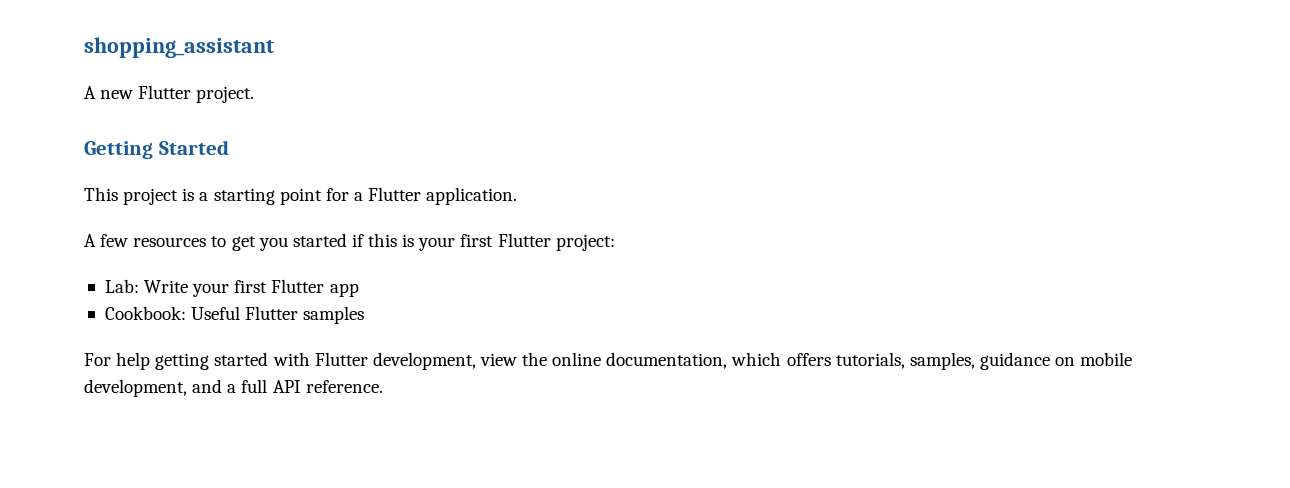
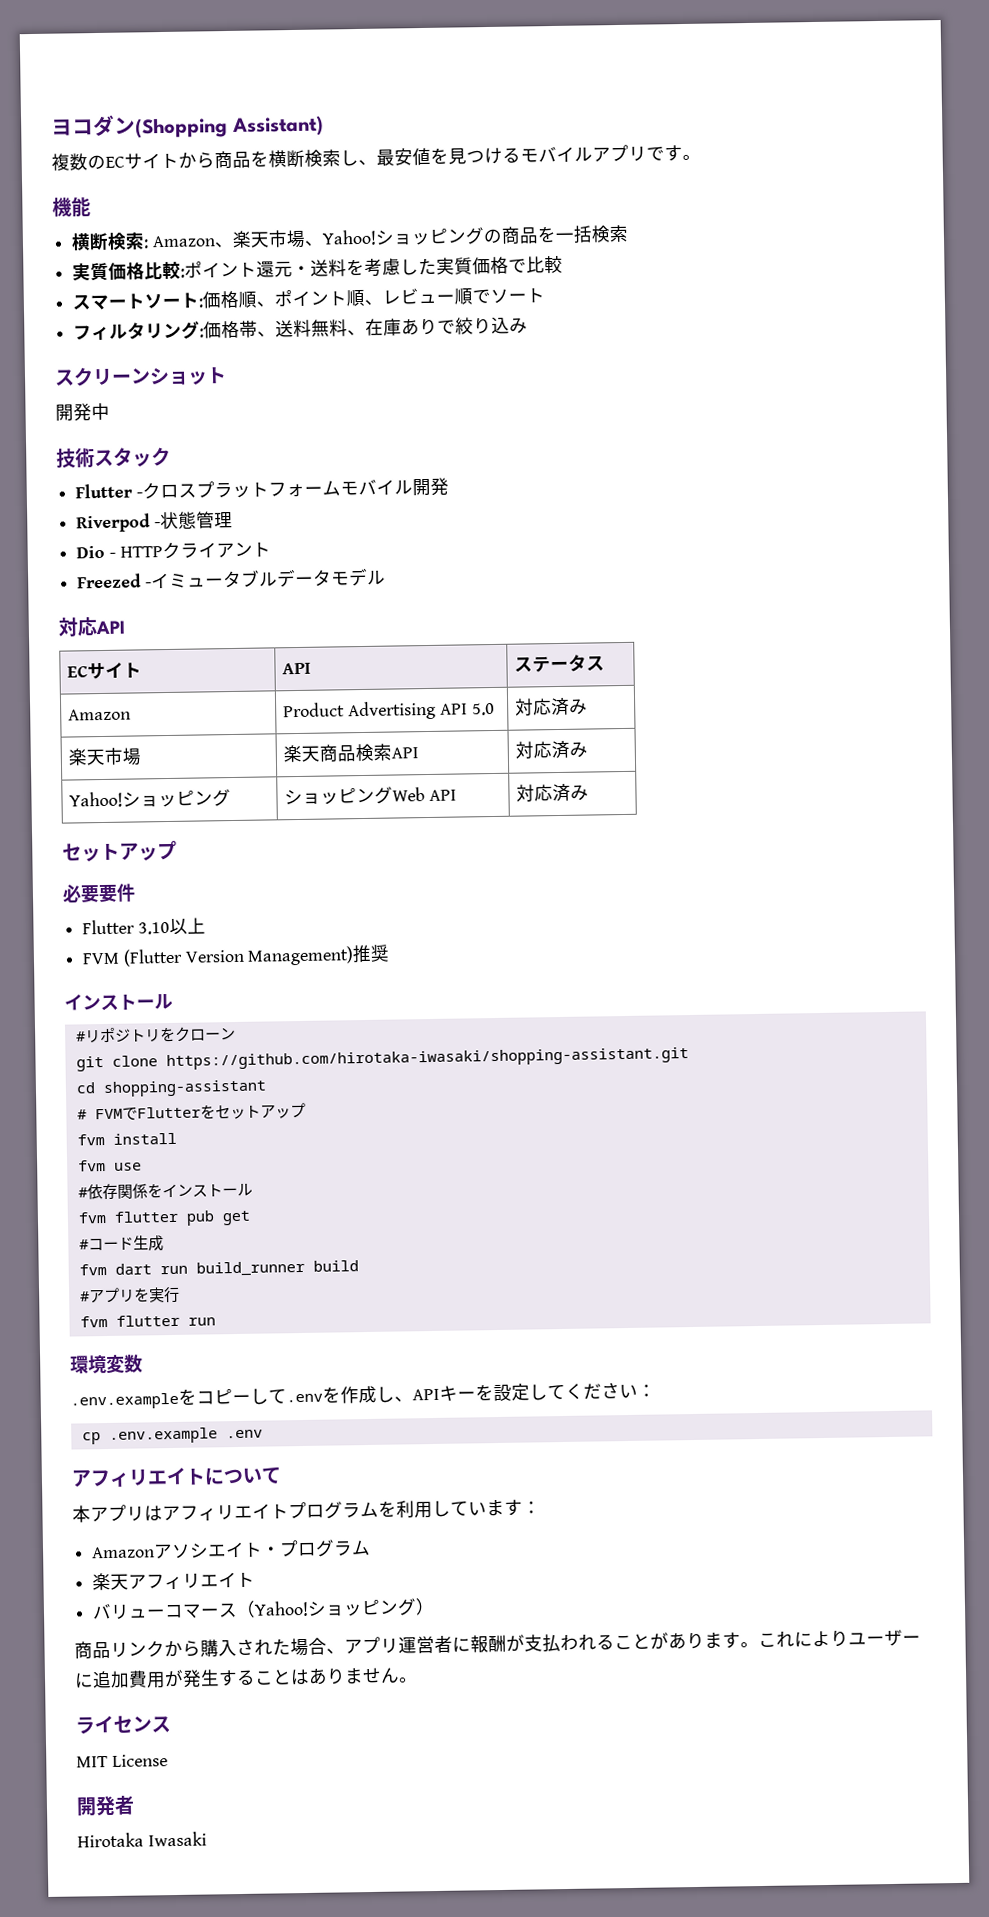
[84,37,274,58] [84,85,255,103] [84,140,229,159] [84,187,518,205] [84,233,615,251] [104,279,359,297] [104,306,365,324] [84,352,1133,370] [84,379,383,397] shopping_assistant // A new Flutter project. // Getting Started // This project is a starting point for a Flutter application. // A few resources to get you started if this is your first Flutter project: // Lab: Write your first Flutter app // Cookbook: Useful Flutter samples // For help getting started with Flutter development, view the online documentation, which offers tutorials, samples, guidance on mobile development, and a full API reference. -> [51,114,324,139] [51,144,701,171] [52,197,91,217] [71,224,629,251] [72,255,564,282] [72,287,546,311] [73,316,529,341] [54,367,227,387] [55,402,110,422] [56,446,171,469] [75,477,449,500] [76,511,233,533] [76,541,271,560] [77,567,386,589] [58,617,125,637] [67,662,143,680] [282,662,312,675] [514,654,606,673] [68,708,132,721] [283,700,495,721] [515,697,589,716] [68,747,142,766] [283,743,420,763] [515,740,589,759] [69,789,232,808] [284,786,458,805] [516,783,590,802] [62,840,177,862] [62,883,136,903] [82,917,206,936] [82,944,391,967] [64,993,173,1012] [75,1026,236,1044] [75,1047,689,1072] [75,1079,267,1098] [76,1102,306,1121] [76,1132,177,1146] [77,1160,142,1172] [77,1183,253,1200] [77,1210,251,1226] [78,1235,164,1252] [78,1260,359,1277] [79,1286,180,1304] [79,1314,216,1328] [70,1354,143,1375] [70,1382,656,1410] [81,1427,263,1445] [71,1467,282,1488] [72,1499,541,1523] [91,1539,372,1560] [92,1571,256,1591] [92,1597,436,1620] [74,1629,921,1659] [74,1667,418,1689] [75,1715,171,1735] [76,1754,168,1768] [76,1795,135,1817] [77,1831,207,1848] ヨコダン(Shopping Assistant) // 複数のECサイトから商品を横断検索し、最安値を見つけるモバイルアプリです。 // 機能 // 横断検索: Amazon、楽天市場、Yahoo!ショッピングの商品を一括検索 // 実質価格比較:ポイント還元・送料を考慮した実質価格で比較 // スマートソート:価格順、ポイント順、レビュー順でソート // フィルタリング:価格帯、送料無料、在庫ありで絞り込み // スクリーンショット // 開発中 // 技術スタック // Flutter -クロスプラットフォームモバイル開発 // Riverpod -状態管理 // Dio - HTTPクライアント // Freezed -イミュータブルデータモデル // 対応API // ECサイト | API | ステータス // Amazon | Product Advertising API 5.0 | 対応済み // 楽天市場 | 楽天商品検索API | 対応済み // Yahoo!ショッピング | ショッピングWeb API | 対応済み // セットアップ // 必要要件 // Flutter 3.10以上 // FVM (Flutter Version Management)推奨 // インストール // #リポジトリをクローン // git clone https://github.com/hirotaka-iwasaki/shopping-assistant.git // cd shopping-assistant // # FVMでFlutterをセットアップ // fvm install // fvm use // #依存関係をインストール // fvm flutter pub get // #コード生成 // fvm dart run build_runner build // #アプリを実行 // fvm flutter run // 環境変数 // .env.exampleをコピーして.envを作成し、APIキーを設定してください： // cp .env.example .env // アフィリエイトについて // 本アプリはアフィリエイトプログラムを利用しています： // Amazonアソシエイト・プログラム // 楽天アフィリエイト // バリューコマース（Yahoo!ショッピング） // 商品リンクから購入された場合、アプリ運営者に報酬が支払われることがあります。これによりユーザーに追加費用が発生することはありません。 // ライセンス // MIT License // 開発者 // Hirotaka Iwasaki

